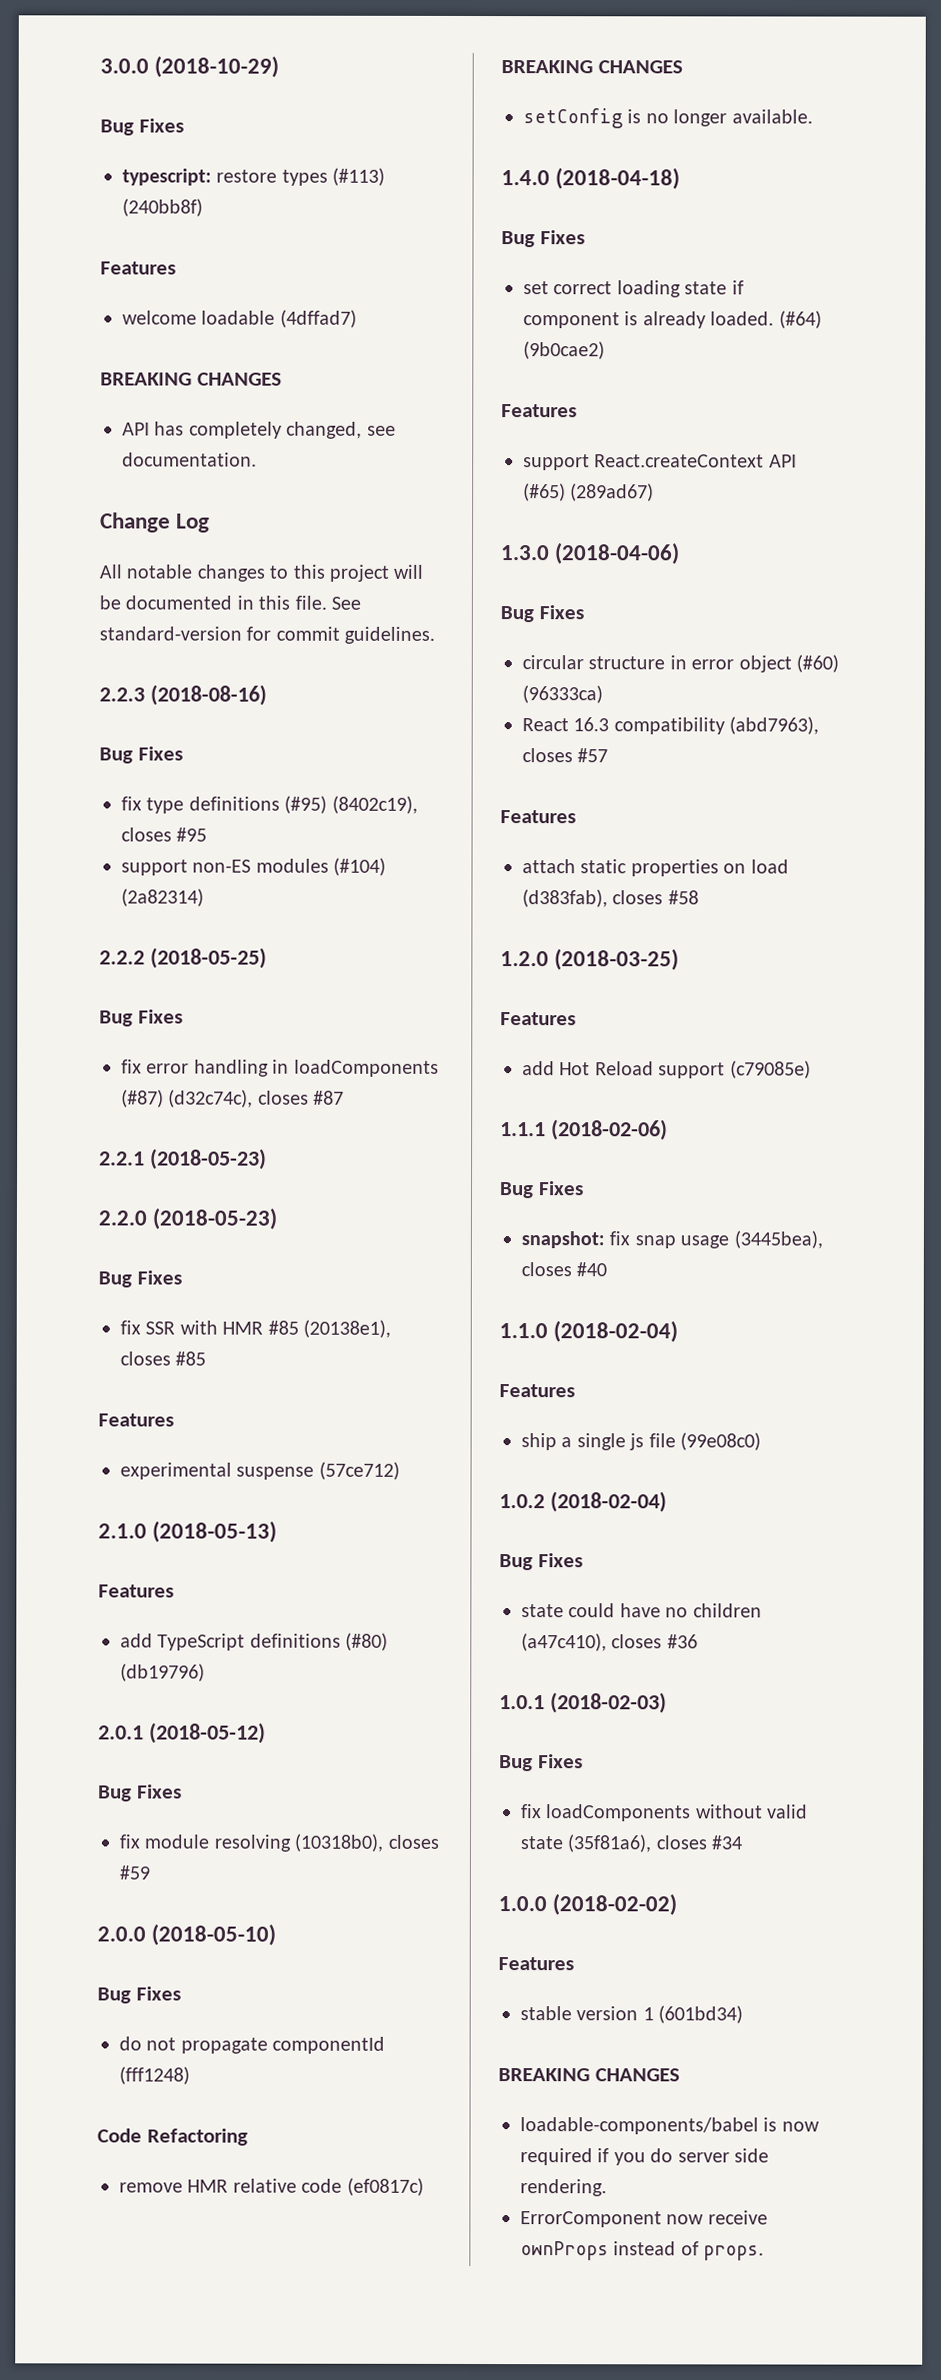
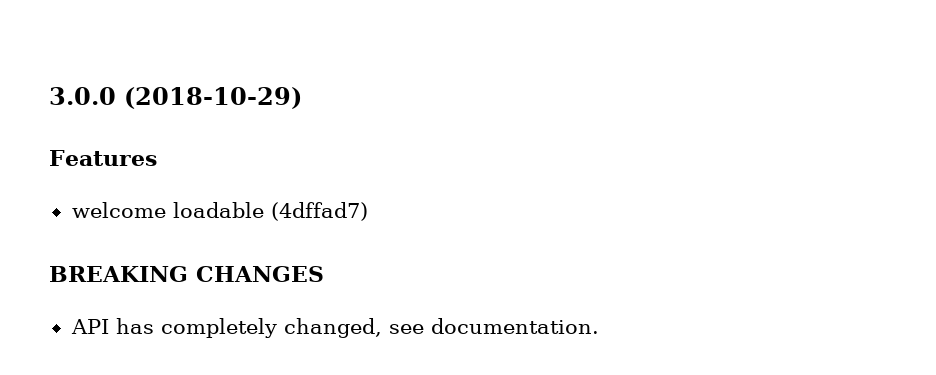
[100,118,184,136] [122,167,386,186] [122,198,203,217] // Bug Fixes // typescript: restore types (#113) (240bb8f) -> (302, 98) none
[100,512,211,533] [99,564,424,582] [99,595,361,610] [99,626,436,644] [99,684,267,706] [99,746,183,764] [121,795,418,814] [121,827,208,842] [121,857,387,876] [121,888,204,907] [99,947,267,969] [99,1009,183,1027] [121,1059,439,1077] [121,1089,345,1108] [99,1148,267,1170] [98,1207,278,1230] [98,1270,182,1288] [120,1319,391,1338] [120,1351,207,1366] [98,1413,174,1427] [120,1461,400,1480] [98,1520,278,1543] [98,1584,174,1598] [120,1632,389,1651] [120,1663,205,1682] [98,1722,266,1744] [98,1784,182,1802] [119,1833,439,1852] [119,1865,150,1880] [97,1923,277,1946] [97,1986,181,2004] [119,2036,386,2054] [119,2066,190,2085] [97,2128,248,2146] [119,2177,424,2196] [501,60,683,74] [523,108,813,129] [501,167,681,190] [501,230,585,248] [523,280,744,298] [523,310,822,329] [523,341,605,360] [501,404,577,418] [523,454,797,471] [523,483,655,502] [500,542,681,565] [500,605,584,623] [522,654,839,673] [522,685,603,704] [522,716,820,735] [522,748,609,763] [500,810,576,824] [522,859,789,877] [522,889,699,908] [500,948,680,971] [500,1012,576,1026] [522,1060,811,1079] [500,1119,668,1141] [499,1181,584,1199] [521,1230,823,1249] [521,1262,608,1277] [499,1320,679,1343] [499,1384,575,1398] [521,1432,761,1451] [499,1491,667,1513] [499,1553,583,1571] [521,1603,762,1618] [521,1633,698,1652] [499,1692,667,1714] [499,1754,583,1772] [521,1804,809,1822] [520,1834,743,1853] [498,1893,678,1916] [498,1957,574,1971] [520,2005,744,2024] [498,2068,680,2082] [520,2117,820,2135] [520,2148,769,2166] [520,2179,607,2197] [520,2210,768,2228] [520,2241,765,2261] // Change Log // All notable changes to this project will be documented in this file. See standard-version for commit guidelines. // 2.2.3 (2018-08-16) // Bug Fixes // fix type definitions (#95) (8402c19), closes #95 // support non-ES modules (#104) (2a82314) // 2.2.2 (2018-05-25) // Bug Fixes // fix error handling in loadComponents (#87) (d32c74c), closes #87 // 2.2.1 (2018-05-23) // 2.2.0 (2018-05-23) // Bug Fixes // fix SSR with HMR #85 (20138e1), closes #85 // Features // experimental suspense (57ce712) // 2.1.0 (2018-05-13) // Features // add TypeScript definitions (#80) (db19796) // 2.0.1 (2018-05-12) // Bug Fixes // fix module resolving (10318b0), closes #59 // 2.0.0 (2018-05-10) // Bug Fixes // do not propagate componentId (fff1248) // Code Refactoring // remove HMR relative code (ef0817c) // BREAKING CHANGES // setConfig is no longer available. // 1.4.0 (2018-04-18) // Bug Fixes // set correct loading state if component is already loaded. (#64) (9b0cae2) // Features // support React.createContext API (#65) (289ad67) // 1.3.0 (2018-04-06) // Bug Fixes // circular structure in error object (#60) (96333ca) // React 16.3 compatibility (abd7963), closes #57 // Features // attach static properties on load (d383fab), closes #58 // 1.2.0 (2018-03-25) // Features // add Hot Reload support (c79085e) // 1.1.1 (2018-02-06) // Bug Fixes // snapshot: fix snap usage (3445bea), closes #40 // 1.1.0 (2018-02-04) // Features // ship a single js file (99e08c0) // 1.0.2 (2018-02-04) // Bug Fixes // state could have no children (a47c410), closes #36 // 1.0.1 (2018-02-03) // Bug Fixes // fix loadComponents without valid state (35f81a6), closes #34 // 1.0.0 (2018-02-02) // Features // stable version 1 (601bd34) // BREAKING CHANGES // loadable-components/babel is now required if you do server side rendering. // ErrorComponent now receive ownProps instead of props. -> (599, 326) none

